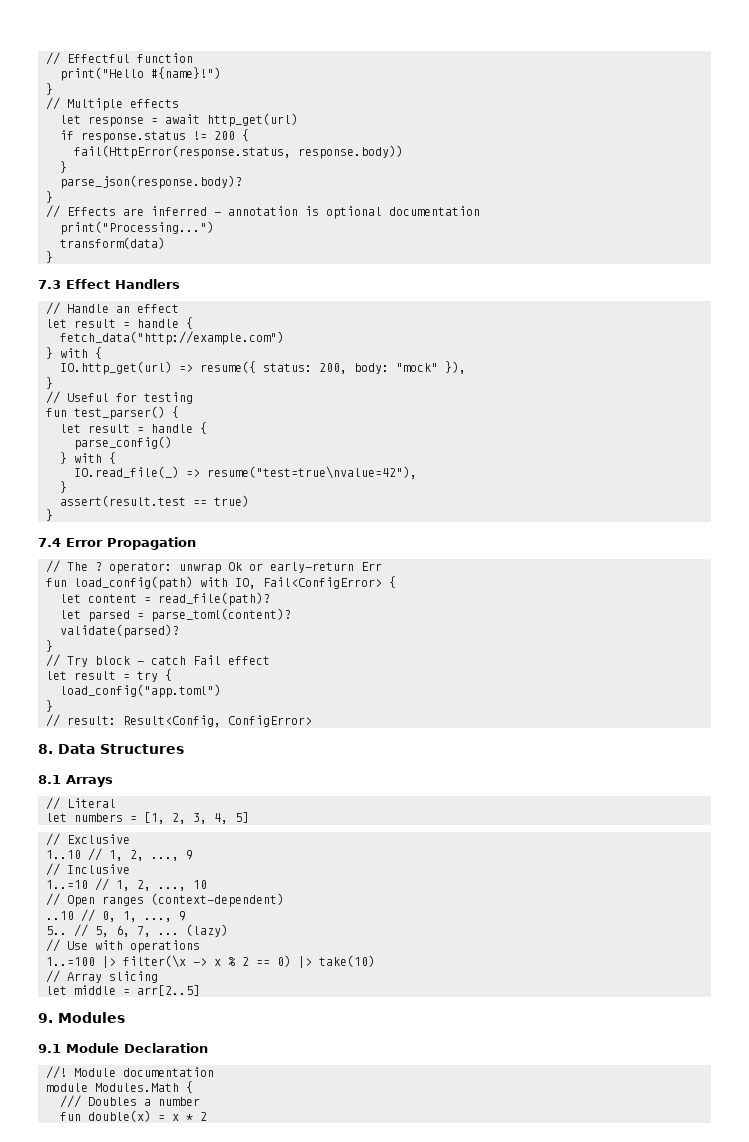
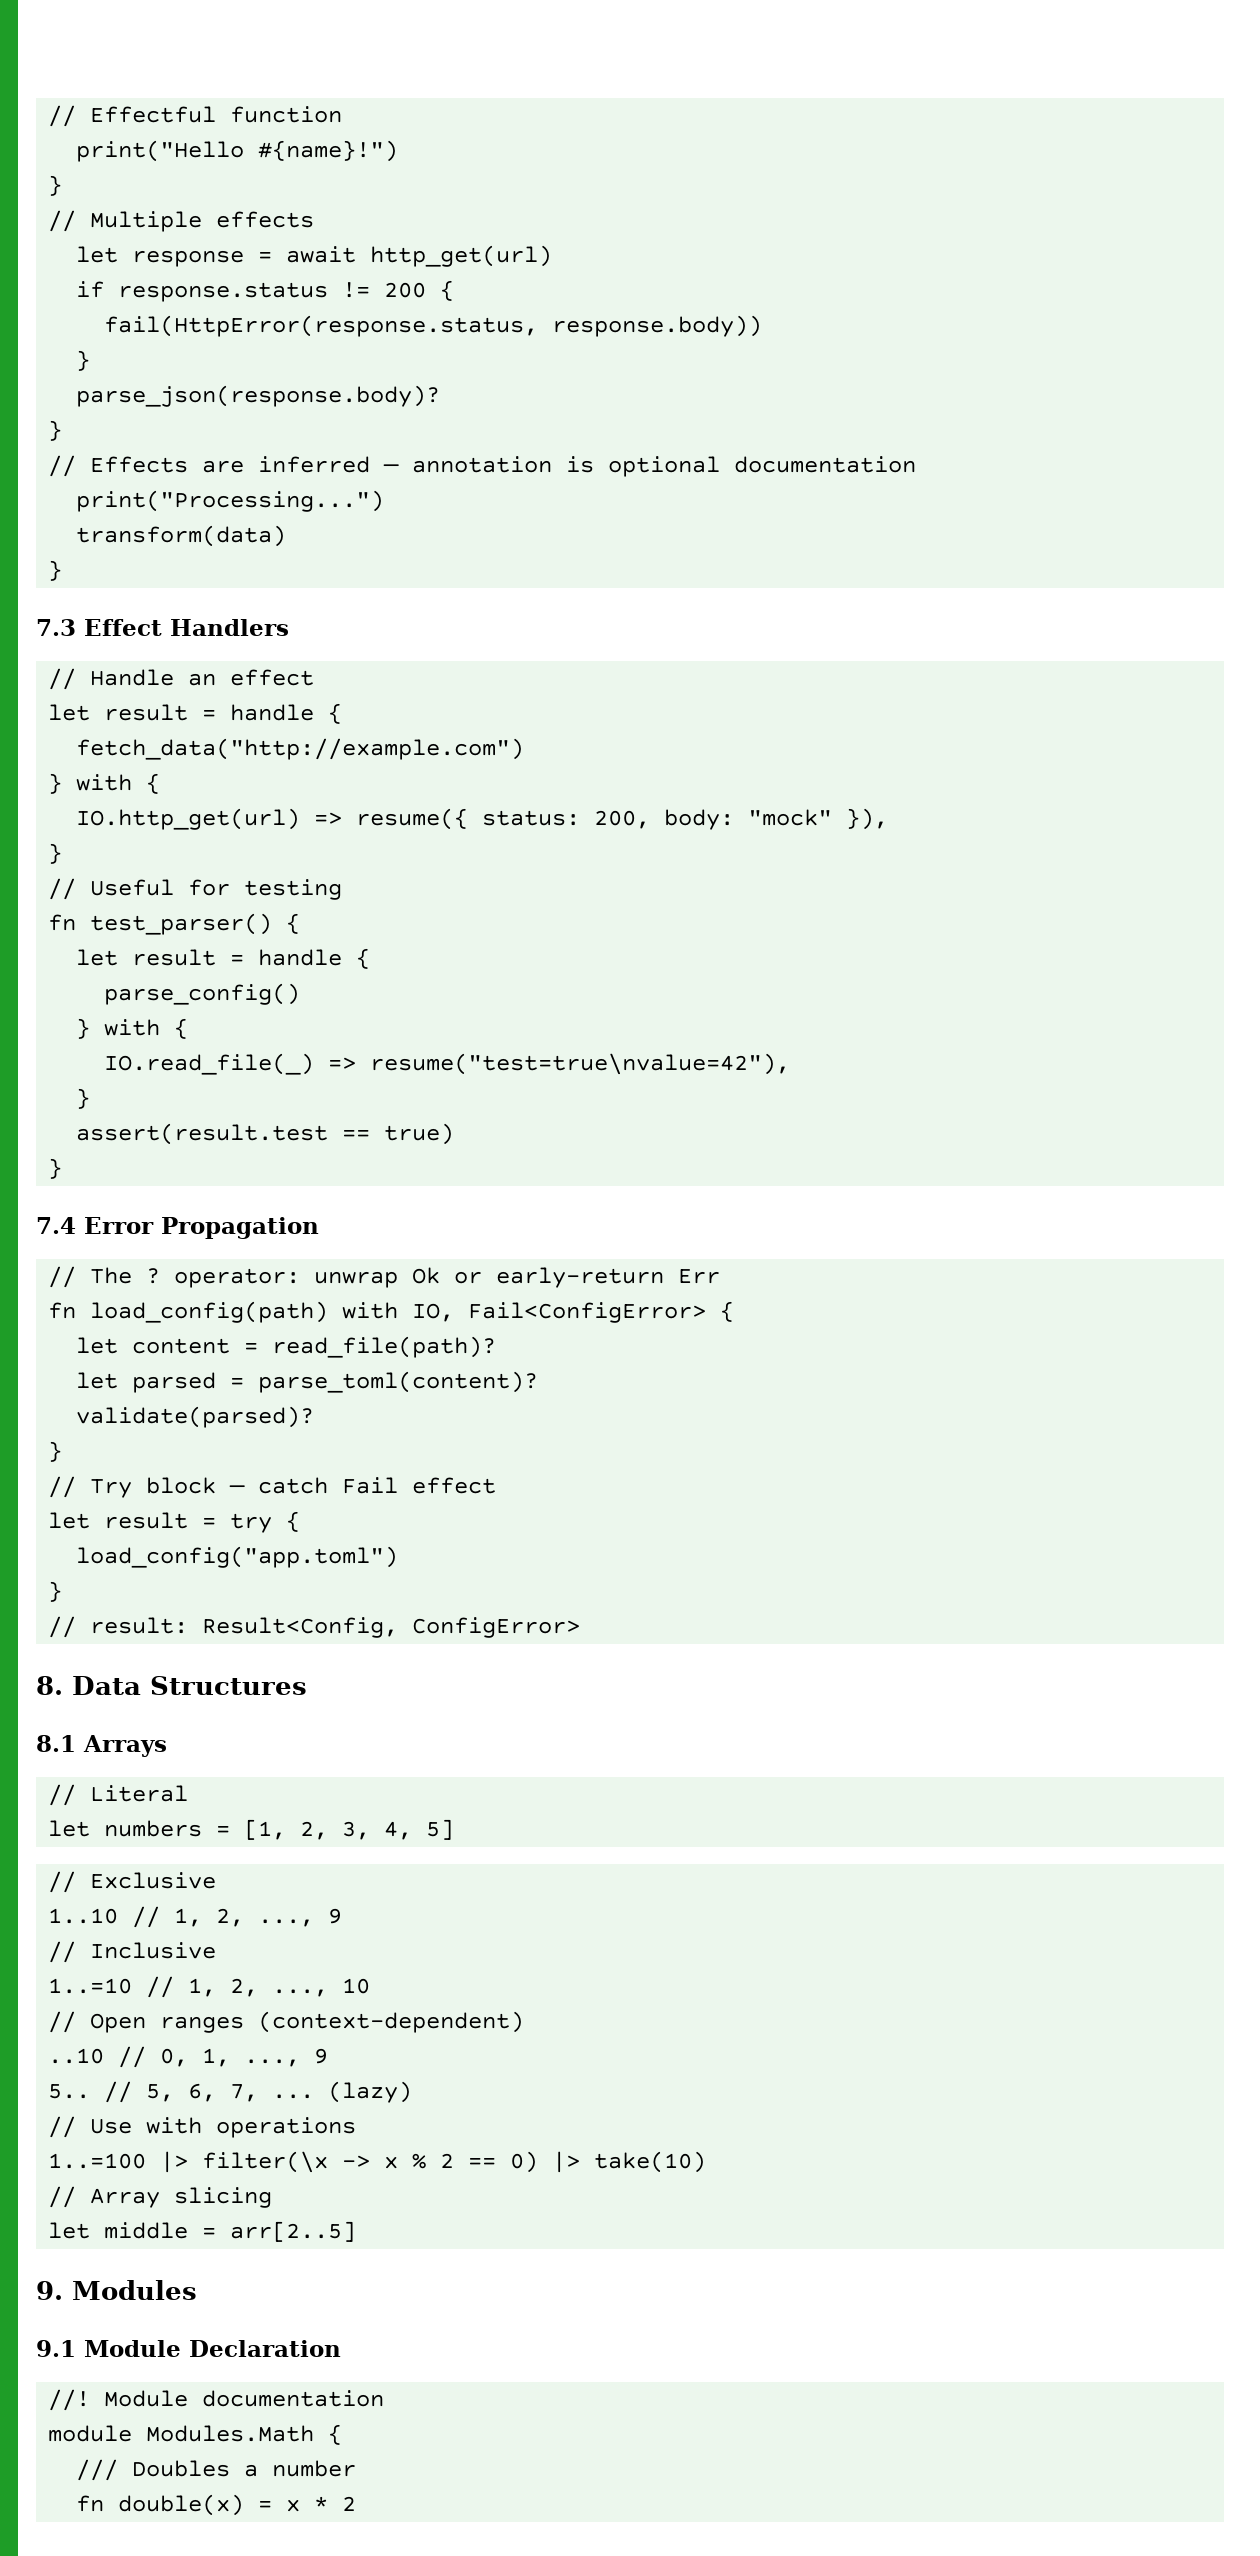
[45,408,67,417] fun -> [48,914,77,931] fn
[45,578,67,587] fun -> [48,1302,77,1319] fn
[59,1112,81,1121] fun -> [76,2495,105,2512] fn

